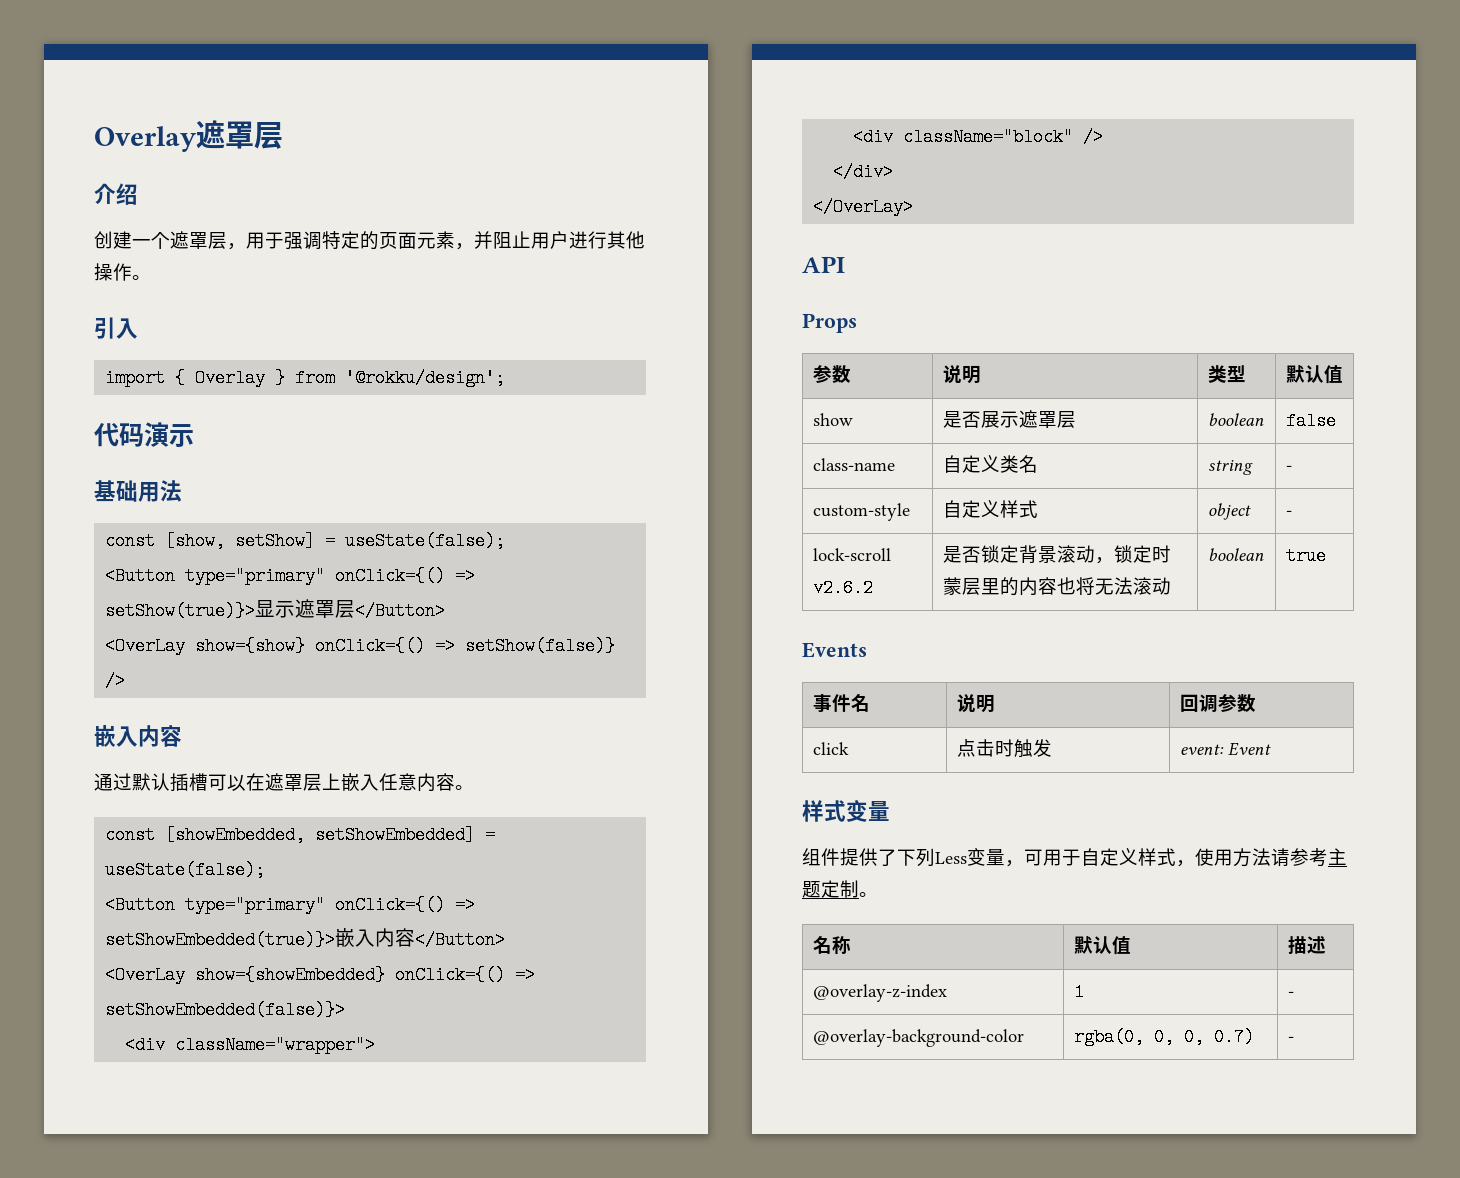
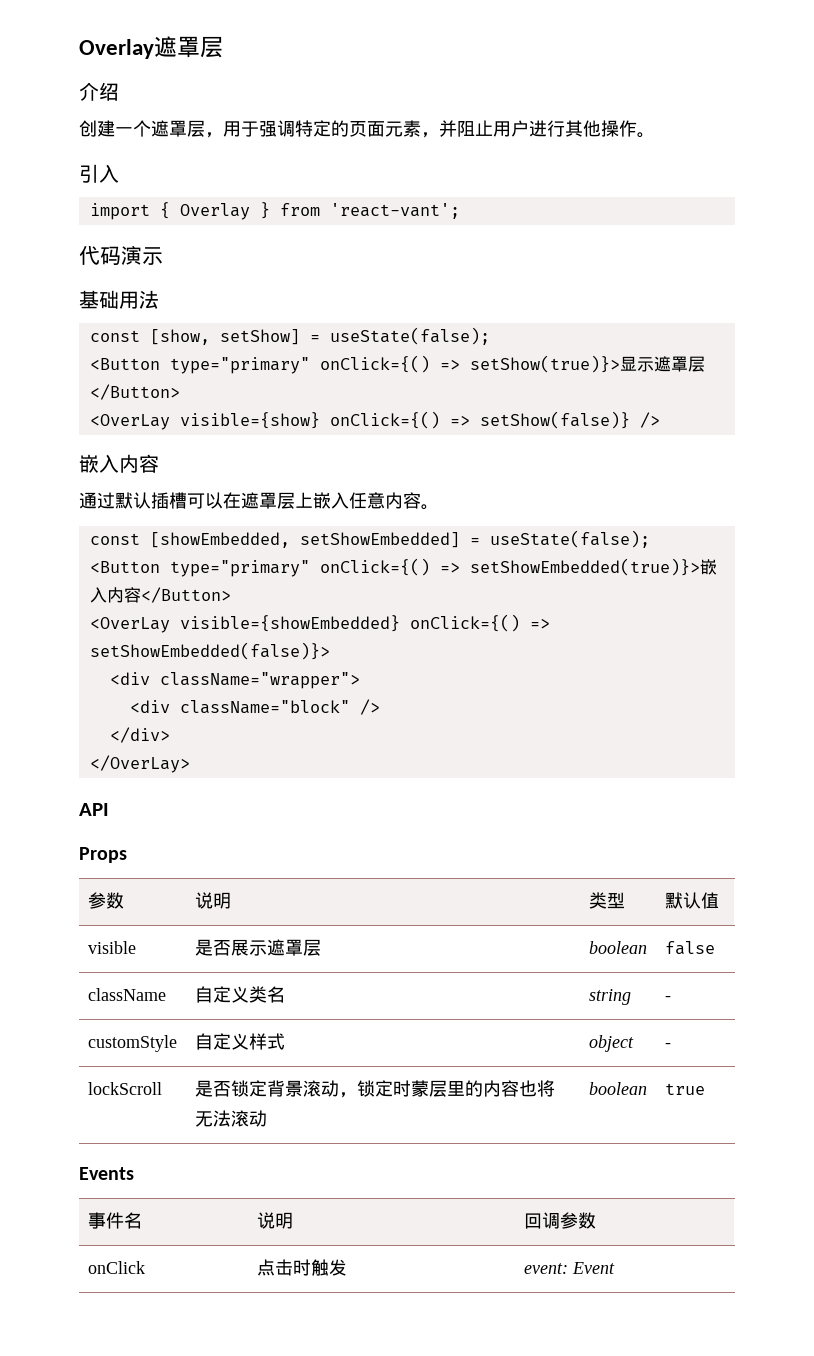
[345,369,506,387] '@rokku/design'; -> [329,203,460,219] 'react-vant';
[195,637,306,655] show={show} -> [179,412,320,429] visible={show}
[195,966,386,984] show={showEmbedded} -> [179,615,400,632] visible={showEmbedded}
[812,413,853,426] show -> [87,941,136,954] visible
[812,458,895,471] class-name -> [87,988,166,1001] className
[812,503,910,521] custom-style -> [87,1035,177,1052] customStyle
[812,548,891,561] [812,579,873,597] lock-scroll v2.6.2 -> [87,1082,162,1095] lockScroll
[812,742,849,755] click -> [87,1261,145,1274] onClick
[802,800,890,822] [802,848,1347,867] [802,880,878,898] [812,936,851,955] [1073,936,1131,955] [1287,936,1326,954] [812,984,947,1002] [1073,983,1084,1001] [1287,991,1294,997] [812,1029,1024,1047] [1073,1028,1254,1046] [1287,1036,1294,1042] // 样式变量 // 组件提供了下列Less变量，可用于自定义样式，使用方法请参考主题定制。 // 名称 | 默认值 | 描述 // @overlay-z-index | 1 | - // @overlay-background-color | rgba(0, 0, 0, 0.7) | - -> (615, 1268) none

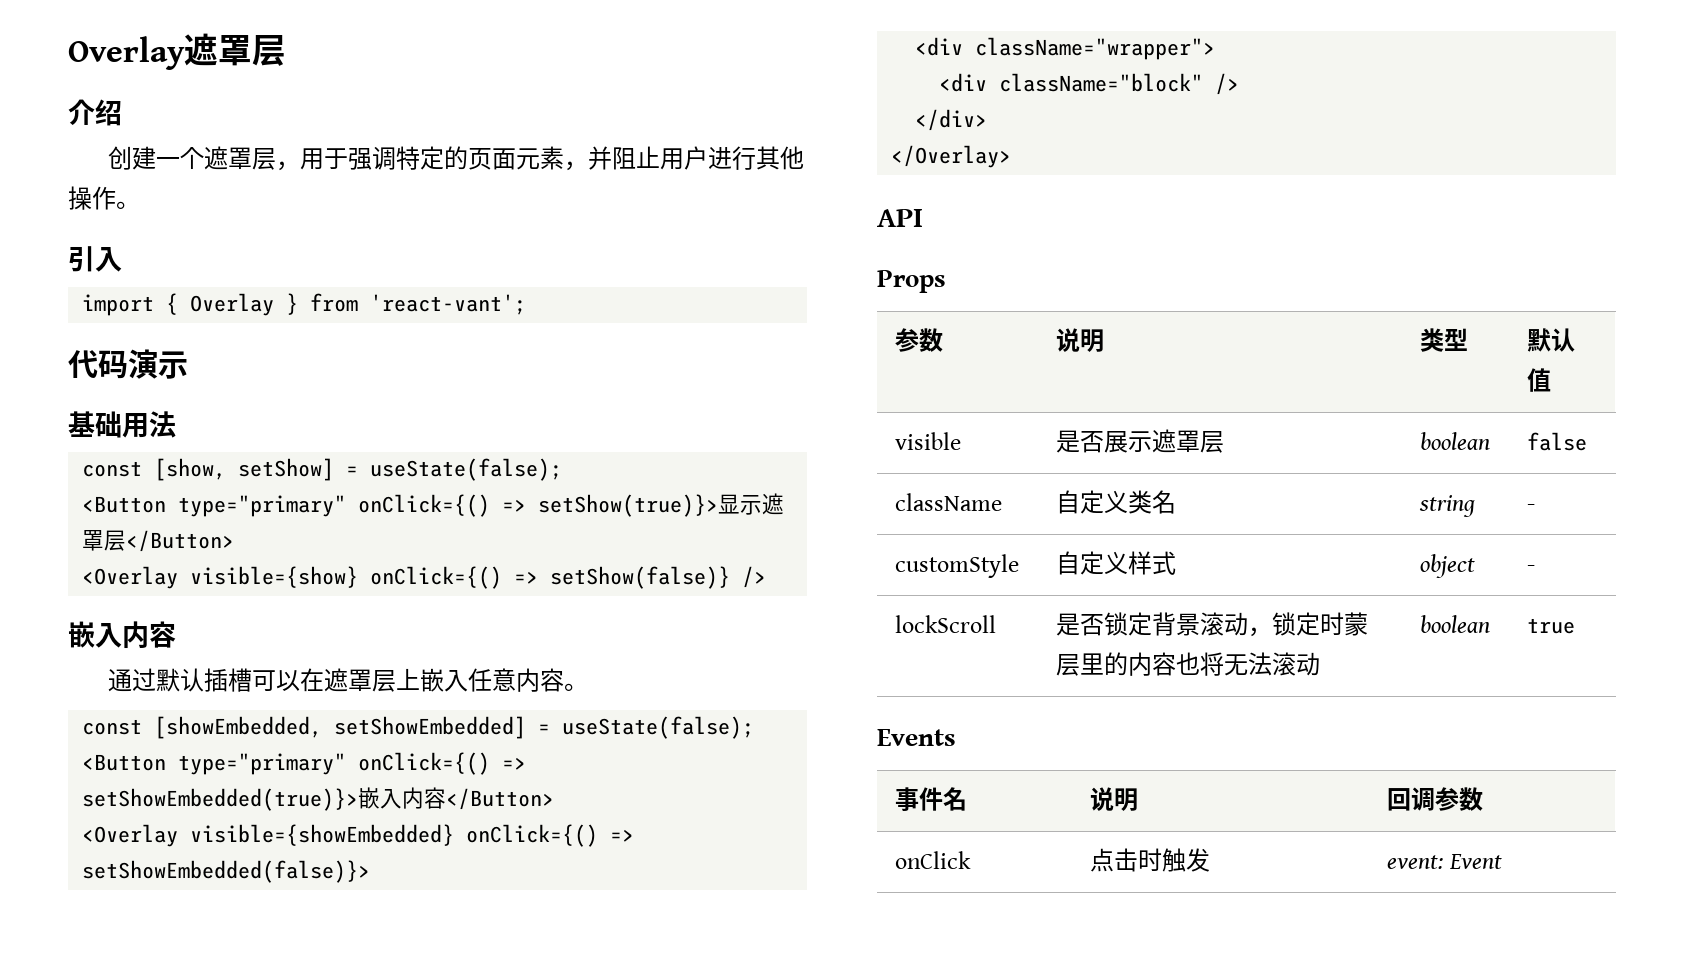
[89,414,170,430] <OverLay -> [82,566,179,589] <Overlay
[89,617,170,633] <OverLay -> [82,824,179,847] <Overlay
[89,755,190,773] </OverLay> -> [891,145,1012,168] </Overlay>

